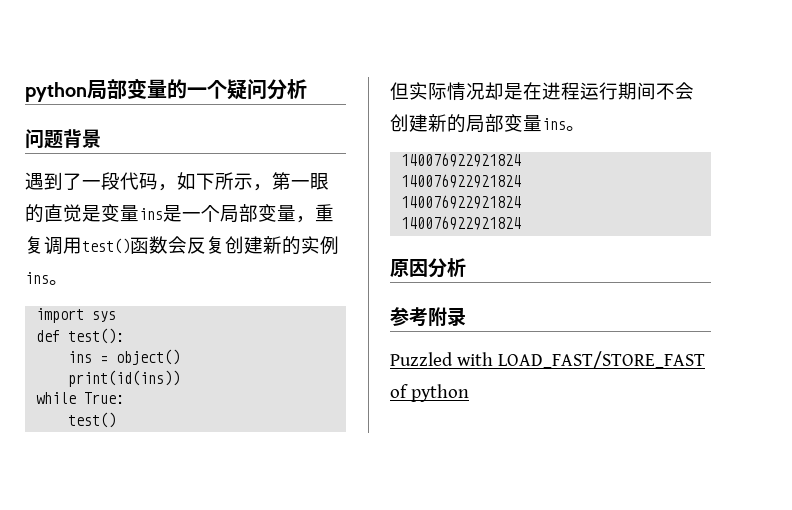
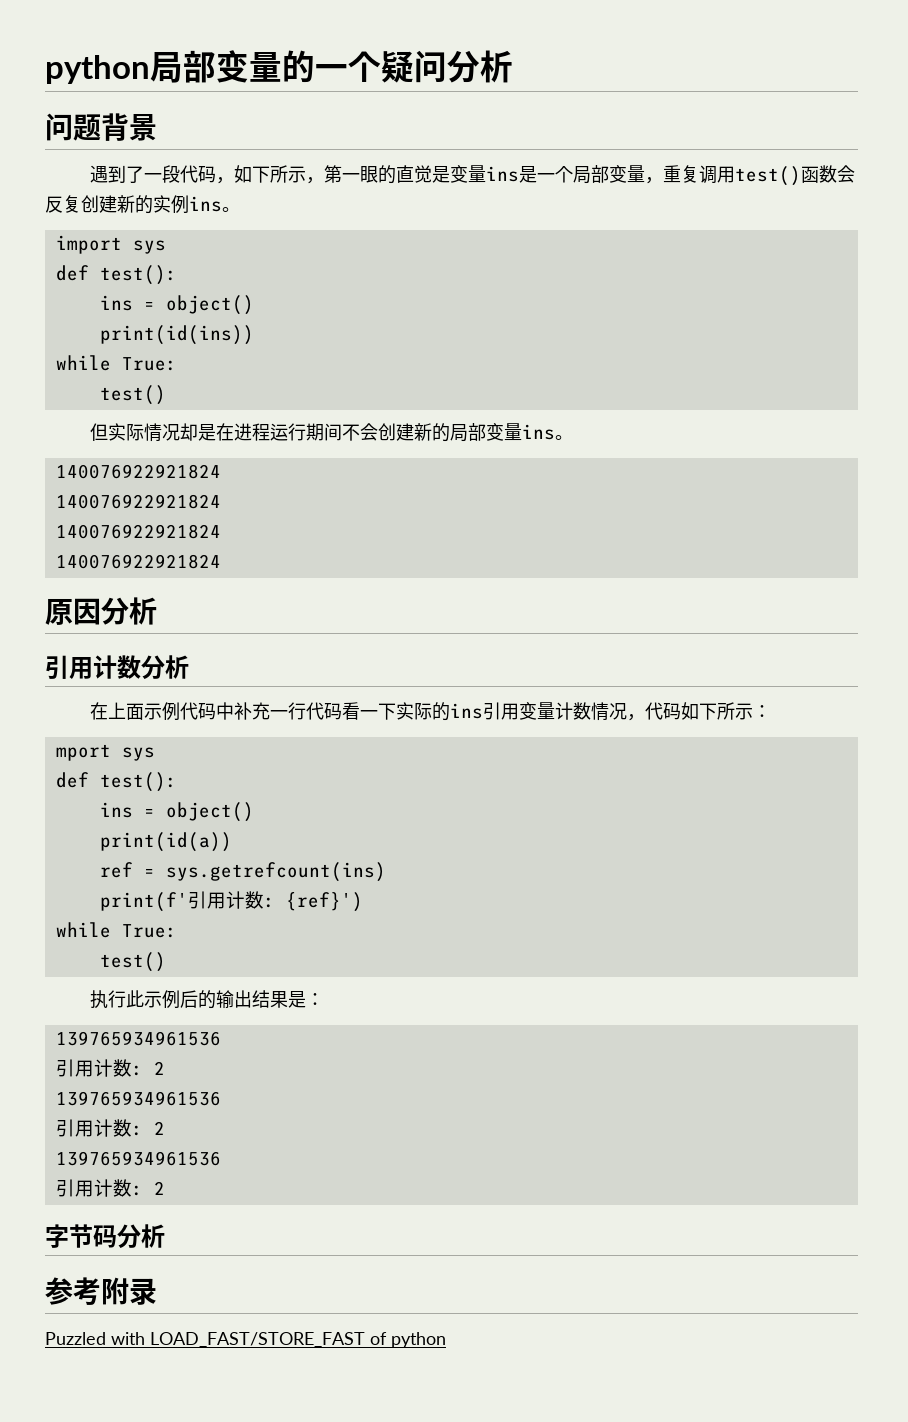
(466, 267) none -> [45,655,189,680] [89,702,771,721] [55,744,155,761] [55,772,177,792] [99,802,254,822] [99,832,232,852] [99,862,386,882] [99,891,363,912] [55,922,177,938] [99,952,166,972] [89,990,324,1009] [55,1031,221,1046] [55,1059,165,1077] [55,1091,221,1106] [55,1119,165,1137] [55,1151,221,1166] [55,1179,165,1197] [45,1224,165,1249] // 引用计数分析 // 在上面示例代码中补充一行代码看一下实际的ins引用变量计数情况，代码如下所示： // mport sys // def test(): // ins = object() // print(id(a)) // ref = sys.getrefcount(ins) // print(f'引用计数: {ref}') // while True: // test() // 执行此示例后的输出结果是： // 139765934961536 // 引用计数: 2 // 139765934961536 // 引用计数: 2 // 139765934961536 // 引用计数: 2 // 字节码分析

